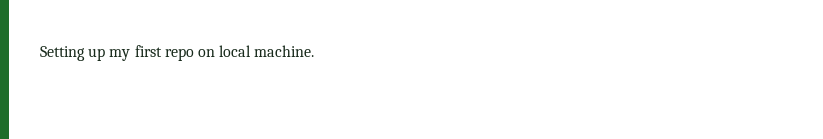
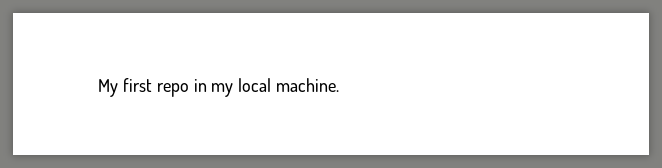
[40,45,215,61] Setting up my first repo on -> [98,78,234,97] My first repo in my

